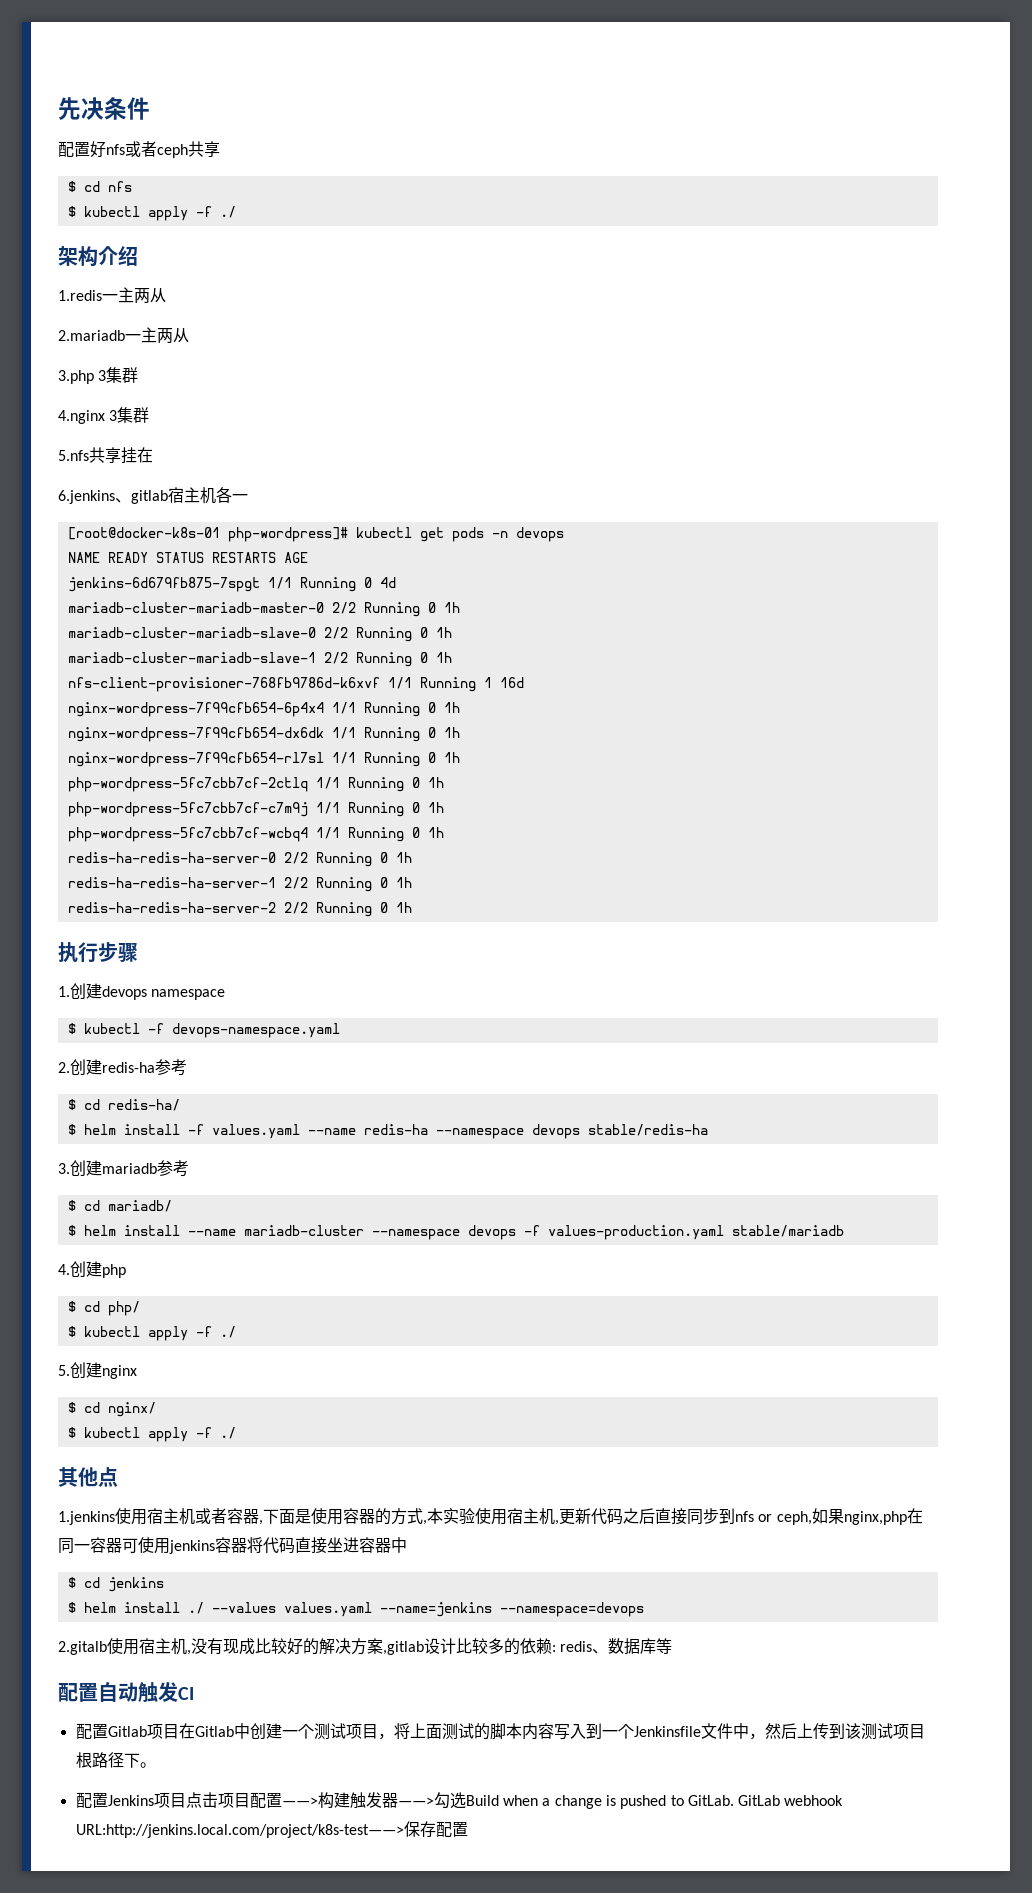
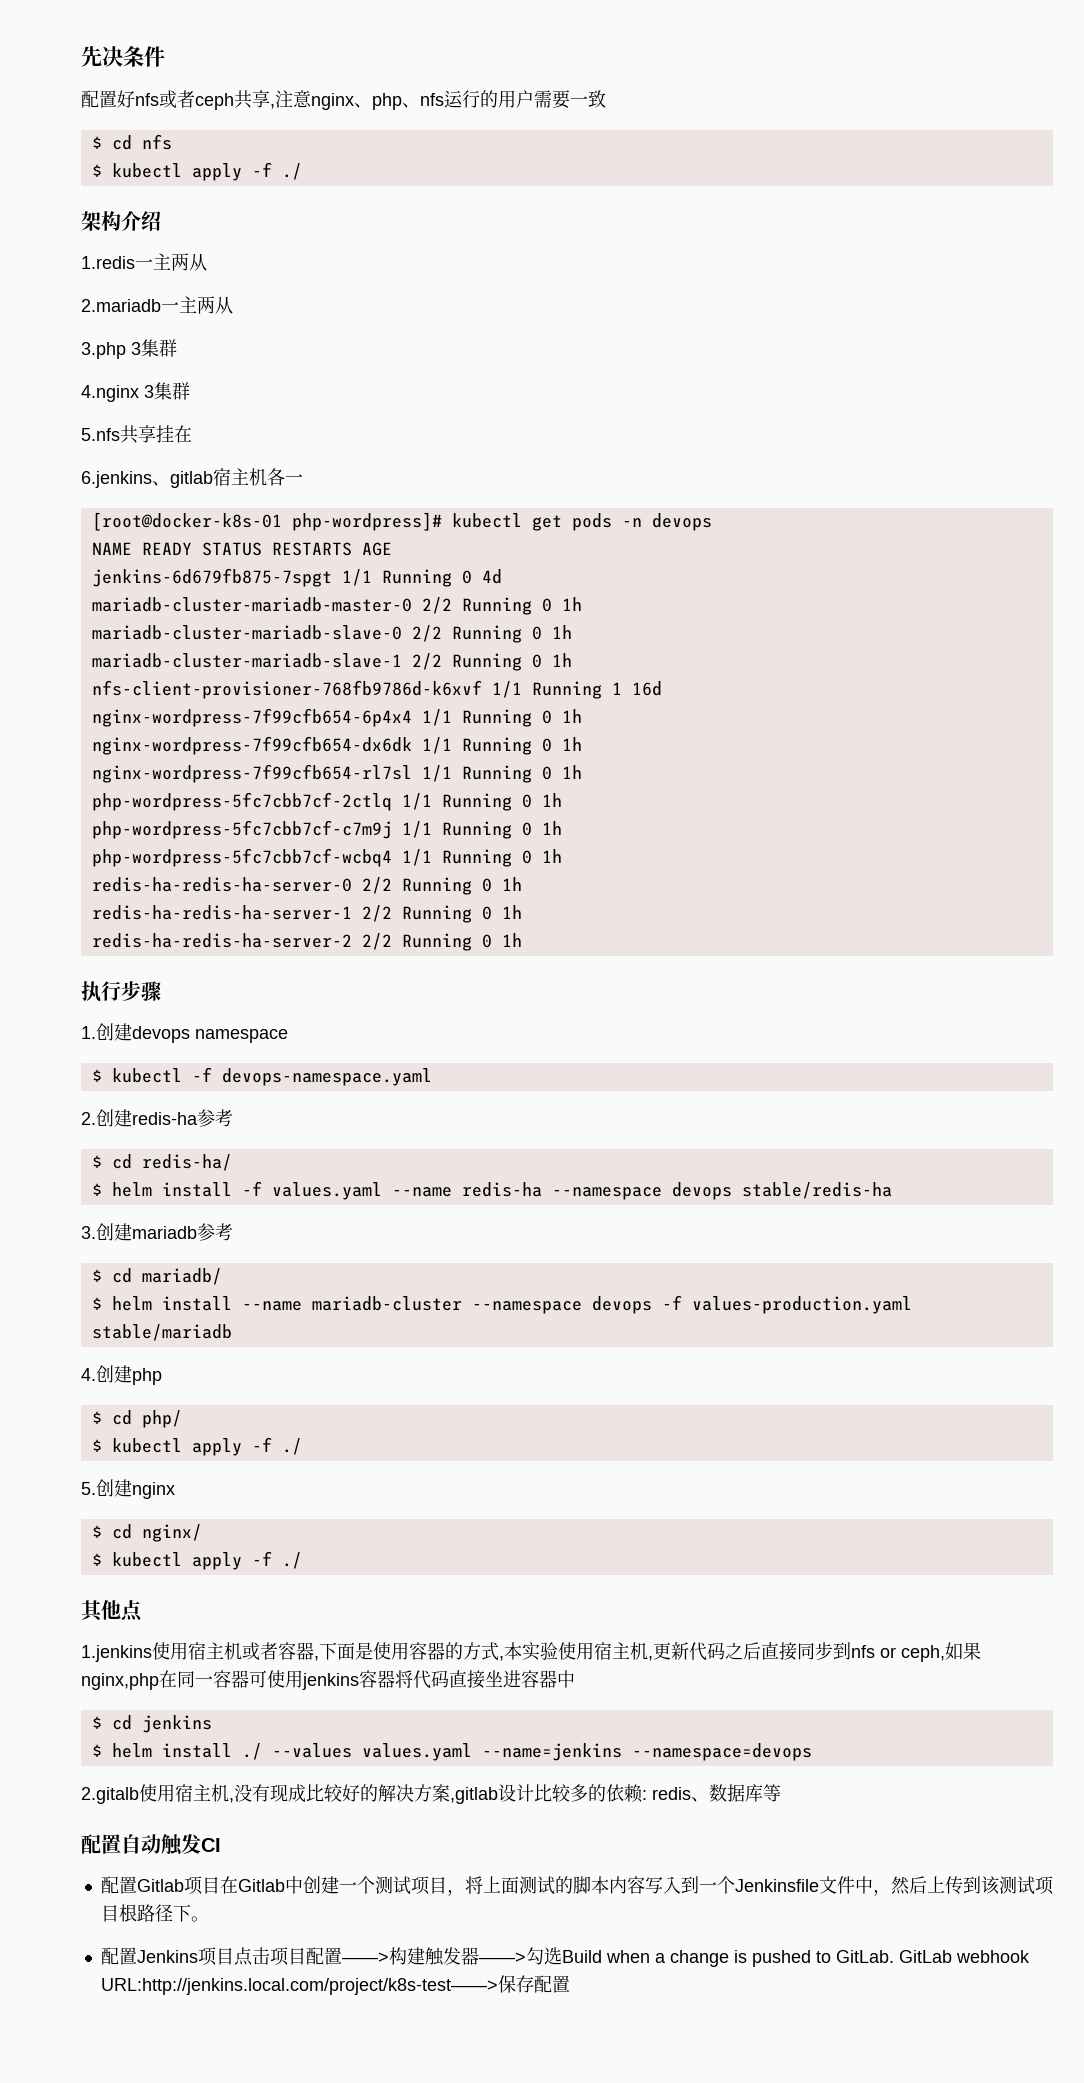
(220, 149) none -> [270,90,606,110] ,注意nginx、php、nfs运行的用户需要一致

